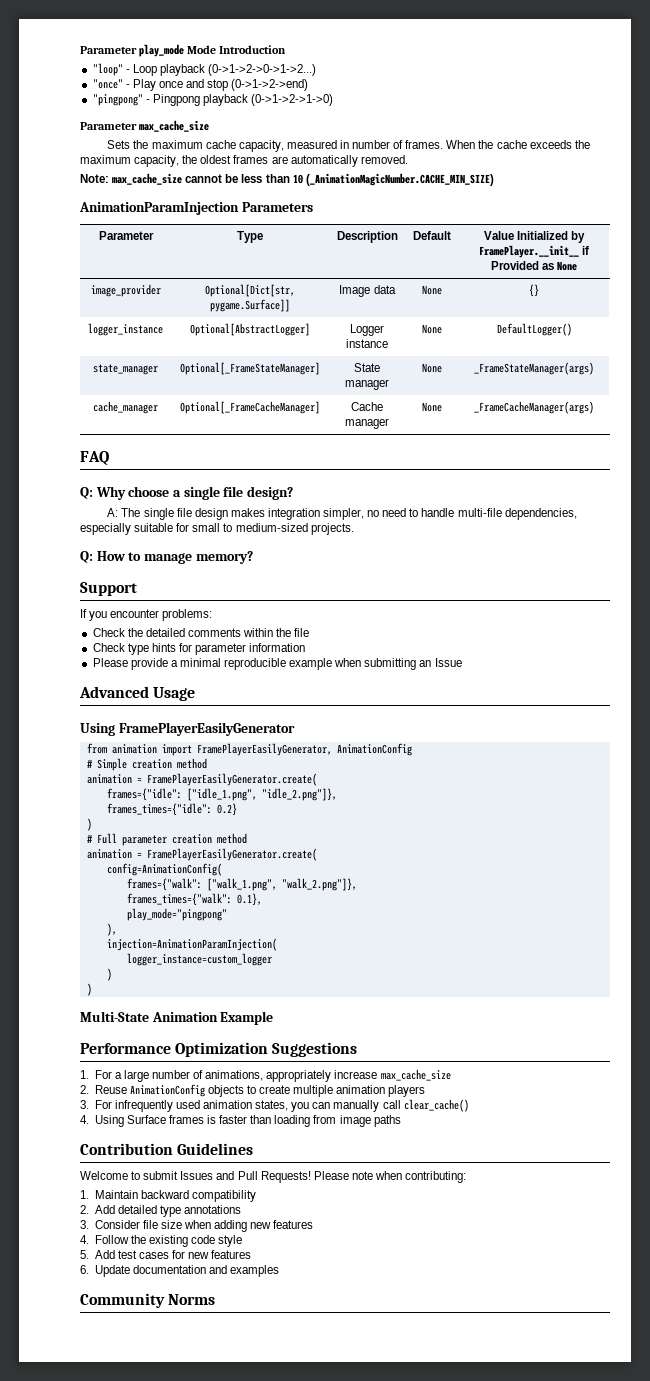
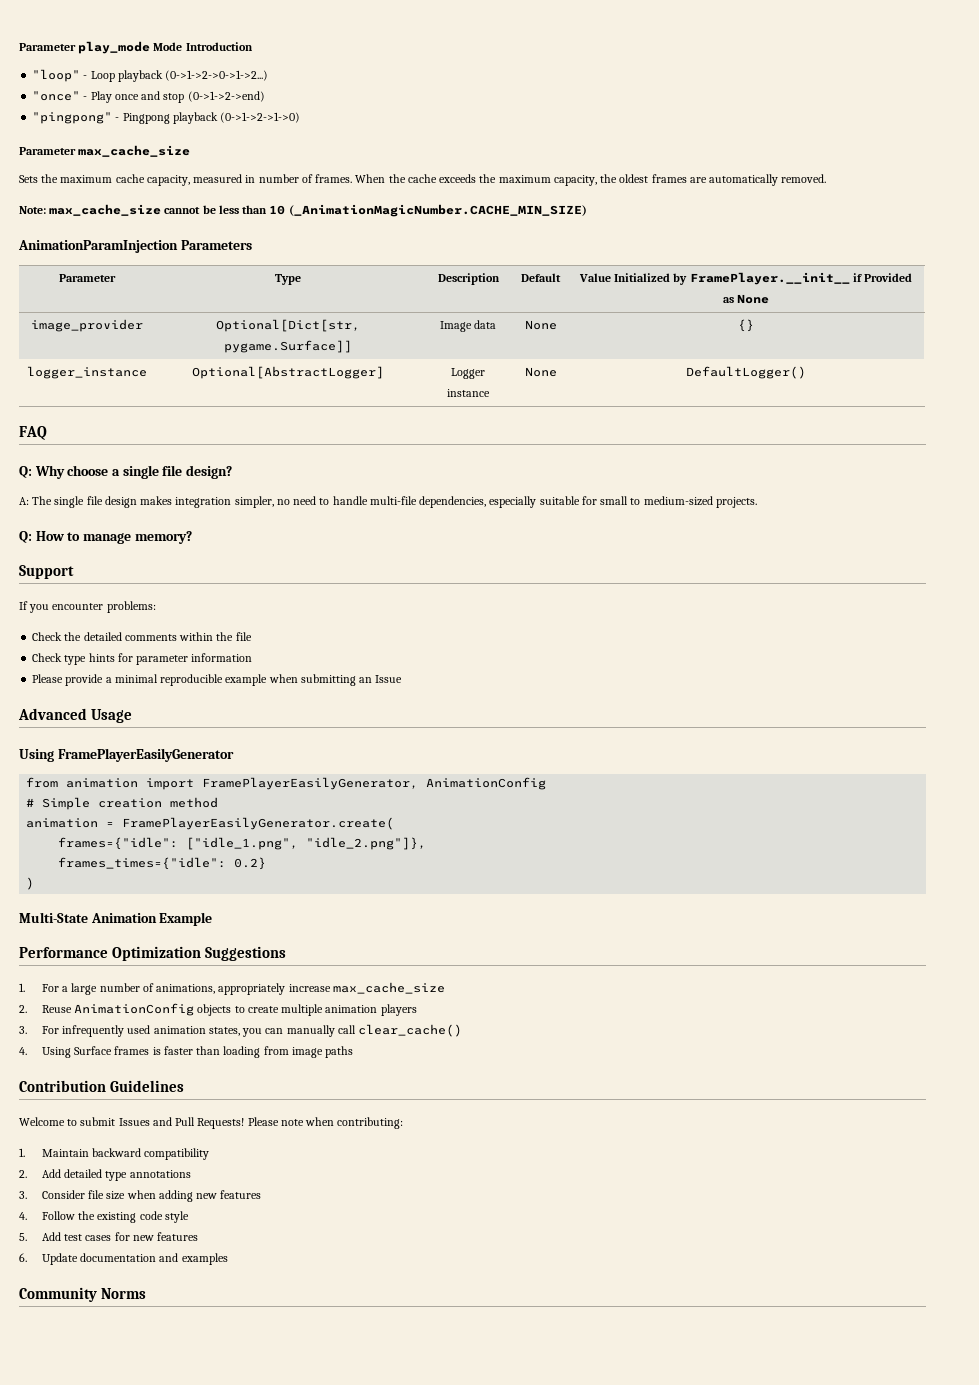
[93,364,158,375] [179,362,320,375] [354,363,380,372] [345,379,389,390] [422,363,442,373] [473,362,594,375] [93,401,158,414] [179,401,320,414] [351,402,383,411] [345,418,389,429] [422,402,442,412] [473,401,594,414] // state_manager | Optional[_FrameStateManager] | State manager | None | _FrameStateManager(args) // cache_manager | Optional[_FrameCacheManager] | Cache manager | None | _FrameCacheManager(args) -> (806, 372) none
[86,833,247,846] [86,848,317,861] [106,863,222,876] [126,878,357,891] [126,893,262,906] [126,908,227,921] [106,923,117,936] [106,938,277,951] [126,953,272,966] [106,968,112,981] [86,983,92,996] // # Full parameter creation method // animation = FramePlayerEasilyGenerator.create( // config=AnimationConfig( // frames={"walk": ["walk_1.png", "walk_2.png"]}, // frames_times={"walk": 0.1}, // play_mode="pingpong" // ), // injection=AnimationParamInjection( // logger_instance=custom_logger // ) // ) -> (35, 883) none

